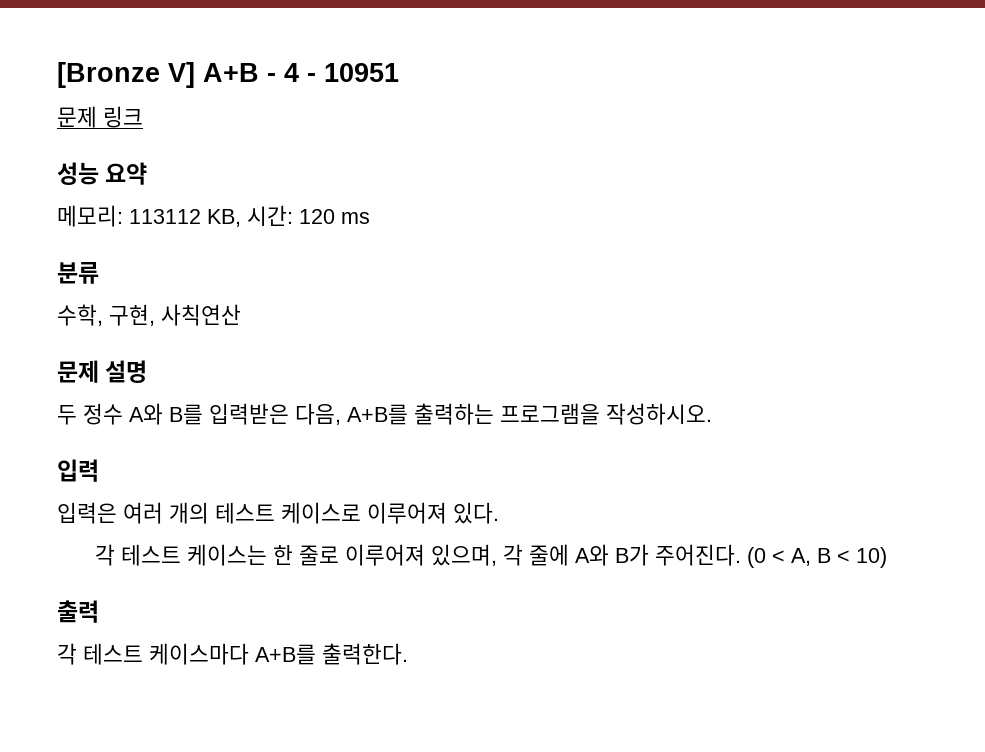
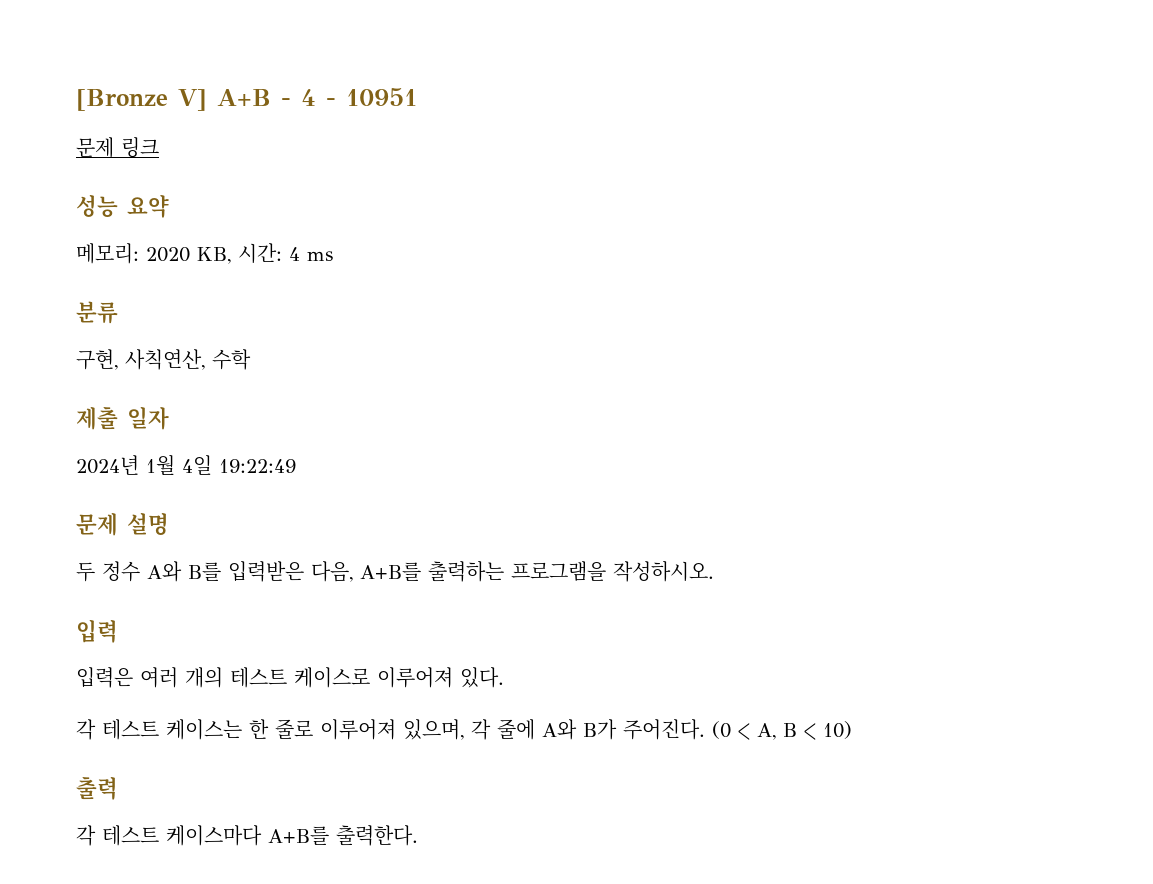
[129,209,201,224] 113112 -> [146,247,190,262] 2020
[299,209,335,224] 120 -> [289,247,300,261] 4
[57,304,241,326] 수학, 구현, 사칙연산 -> [76,349,251,370] [76,407,169,430] [76,454,296,475] 구현, 사칙연산, 수학 // 제출 일자 // 2024년 1월 4일 19:22:49

